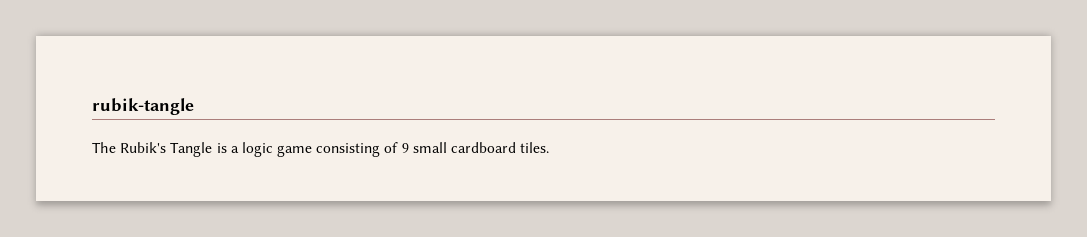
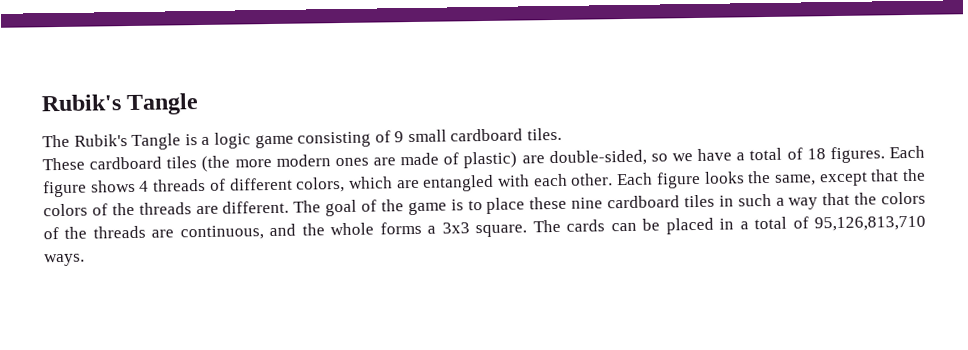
[92,98,194,115] rubik-tangle -> [41,93,200,116] Rubik's Tangle
(550, 147) none -> [42,145,925,172] [43,168,927,198] [43,191,926,217] [43,215,927,241] [44,253,85,267] // These cardboard tiles (the more modern ones are made of plastic) are double-sided, so we have a total of 18 figures. Each figure shows 4 threads of different colors, which are entangled with each other. Each figure looks the same, except that the colors of the threads are different. The goal of the game is to place these nine cardboard tiles in such a way that the colors of the threads are continuous, and the whole forms a 3x3 square. The cards can be placed in a total of 95,126,813,710 ways.

